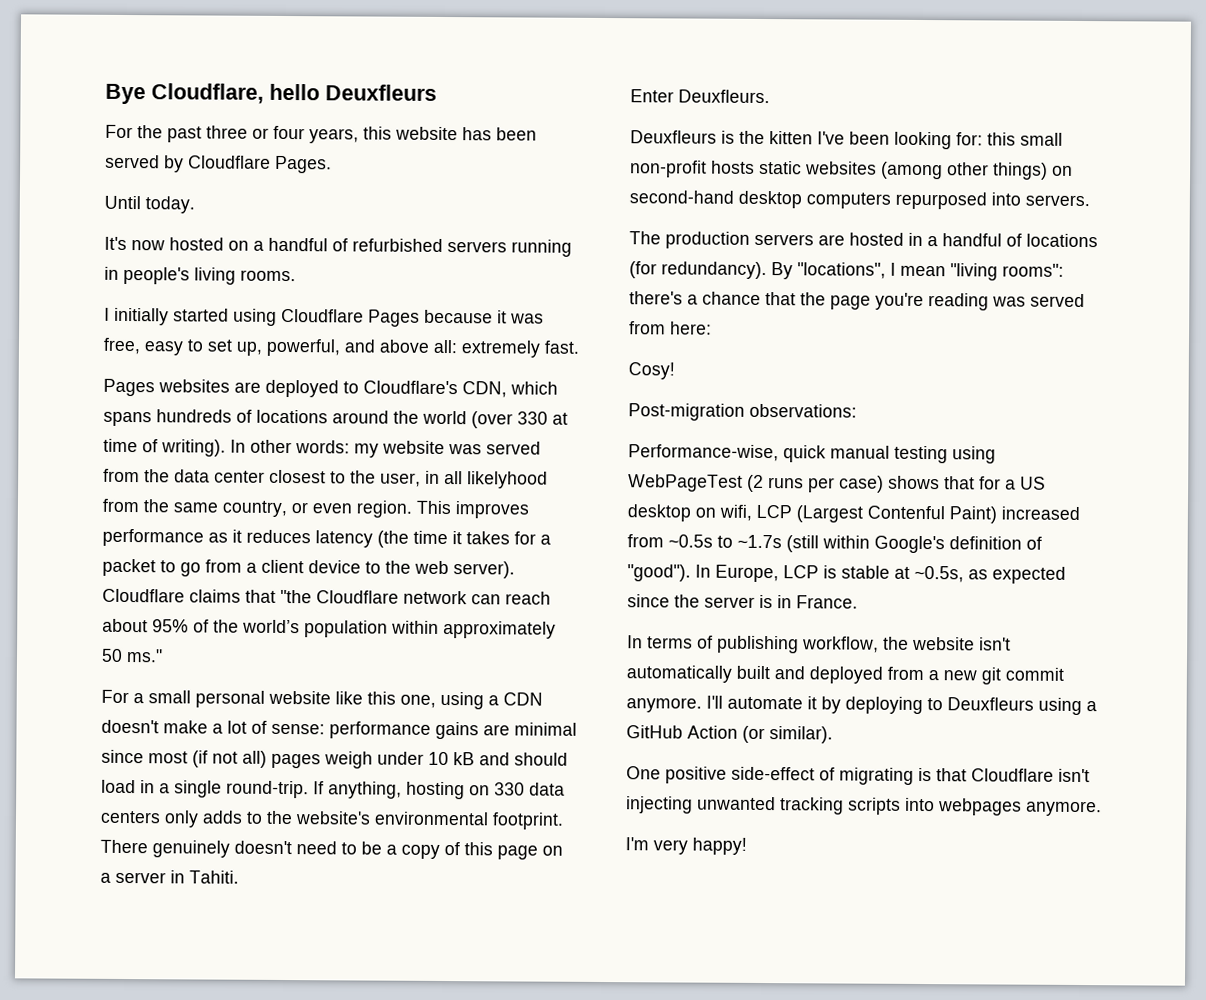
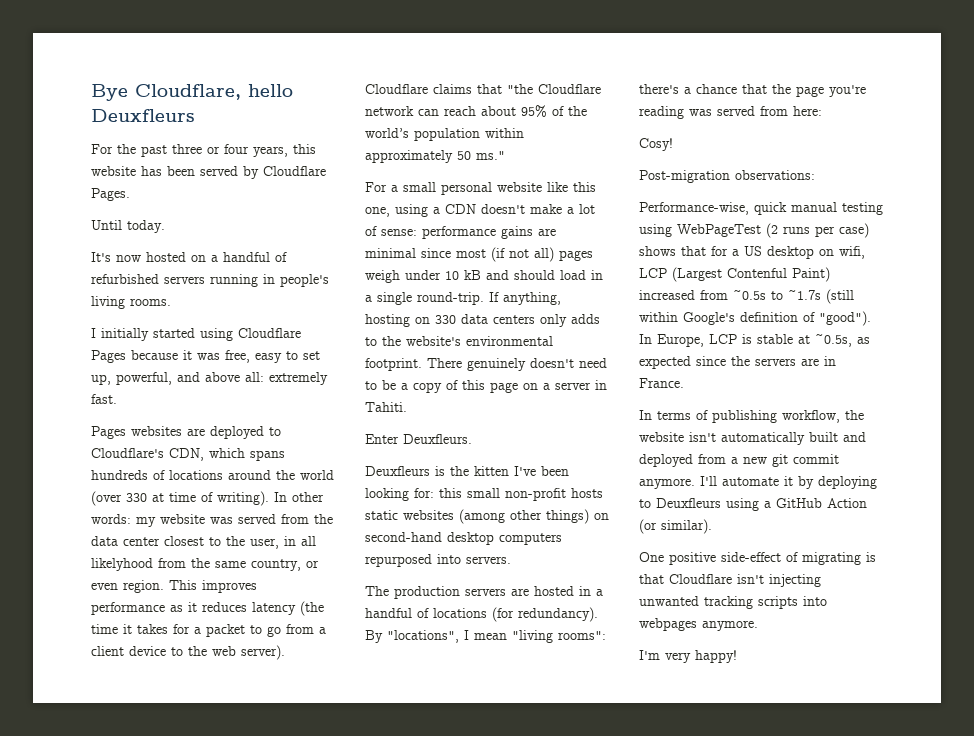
[704,594,773,609] server is -> [755,358,819,366] servers are

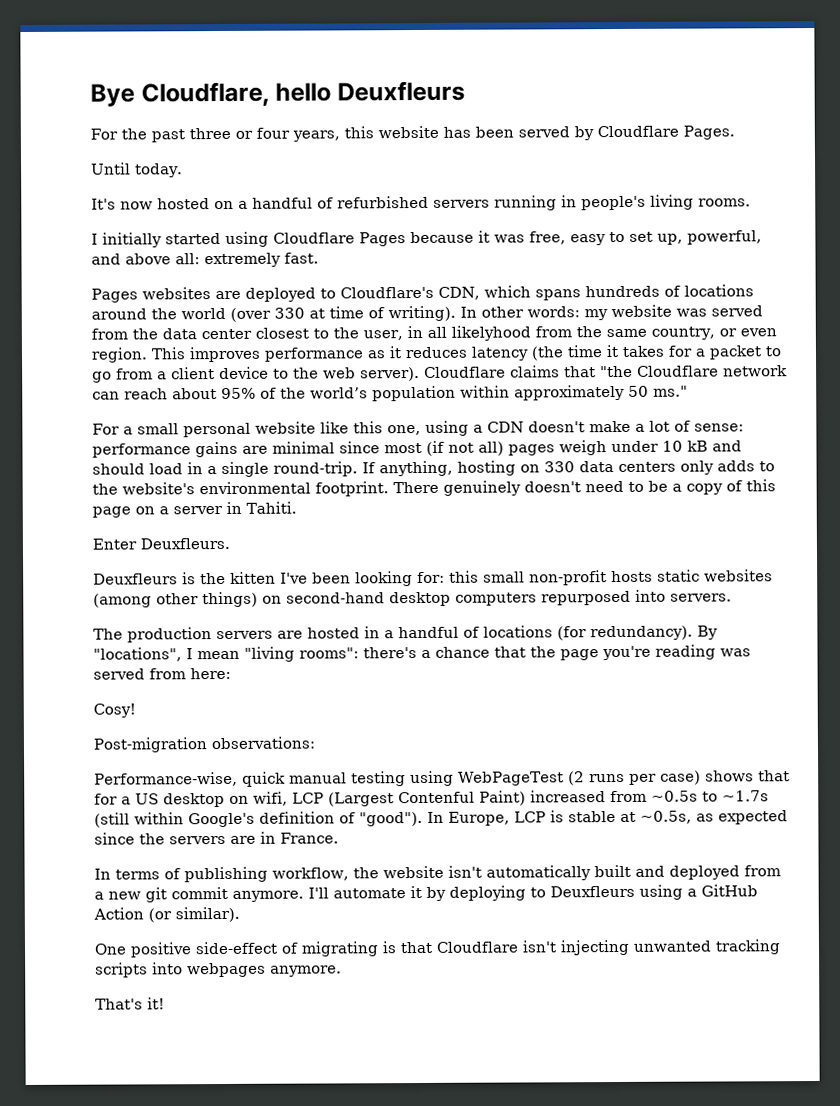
[639,650,737,663] I'm very happy! -> [95,997,165,1010] That's it!

